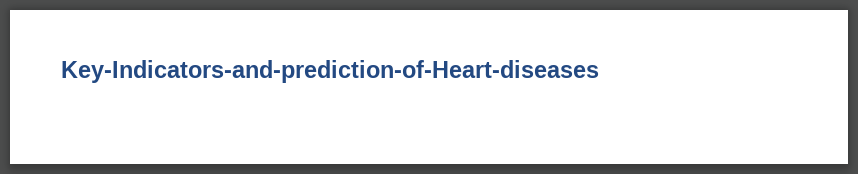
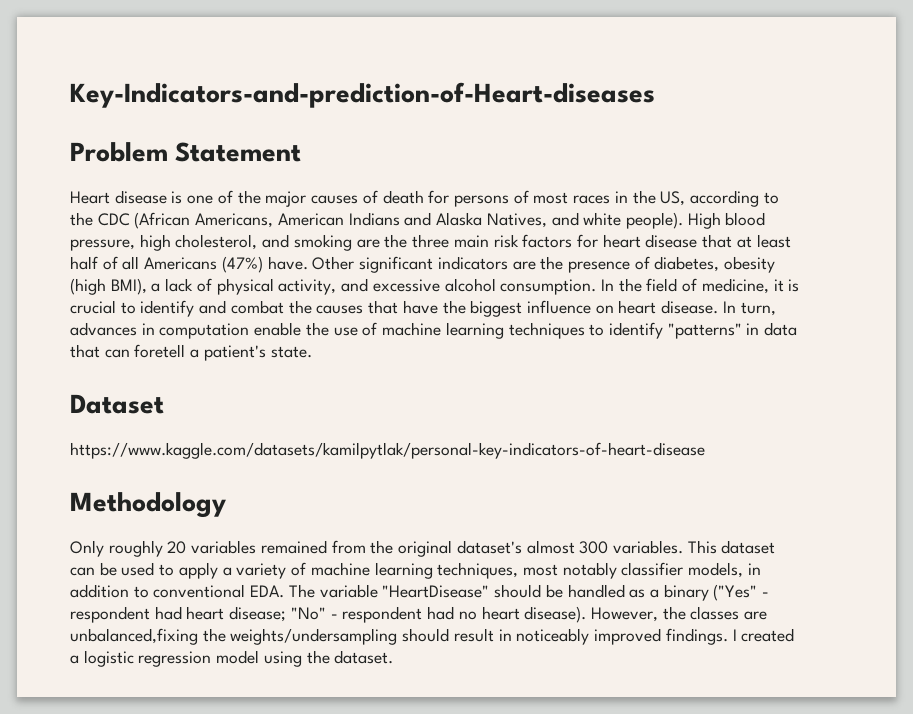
(599, 71) none -> [70,142,302,162] [70,190,779,207] [70,212,766,229] [70,234,791,251] [70,256,776,273] [70,278,800,295] [70,300,776,317] [70,322,798,339] [70,344,312,361] [70,394,164,414] [70,442,705,459] [70,492,226,518] [70,540,776,557] [70,562,761,579] [70,584,770,601] [70,606,768,623] [70,628,795,645] [70,650,394,667] // Problem Statement // Heart disease is one of the major causes of death for persons of most races in the US, according to the CDC (African Americans, American Indians and Alaska Natives, and white people). High blood pressure, high cholesterol, and smoking are the three main risk factors for heart disease that at least half of all Americans (47%) have. Other significant indicators are the presence of diabetes, obesity (high BMI), a lack of physical activity, and excessive alcohol consumption. In the field of medicine, it is crucial to identify and combat the causes that have the biggest influence on heart disease. In turn, advances in computation enable the use of machine learning techniques to identify "patterns" in data that can foretell a patient's state. // Dataset // https://www.kaggle.com/datasets/kamilpytlak/personal-key-indicators-of-heart-disease // Methodology // Only roughly 20 variables remained from the original dataset's almost 300 variables. This dataset can be used to apply a variety of machine learning techniques, most notably classifier models, in addition to conventional EDA. The variable "HeartDisease" should be handled as a binary ("Yes" - respondent had heart disease; "No" - respondent had no heart disease). However, the classes are unbalanced,fixing the weights/undersampling should result in noticeably improved findings. I created a logistic regression model using the dataset.

